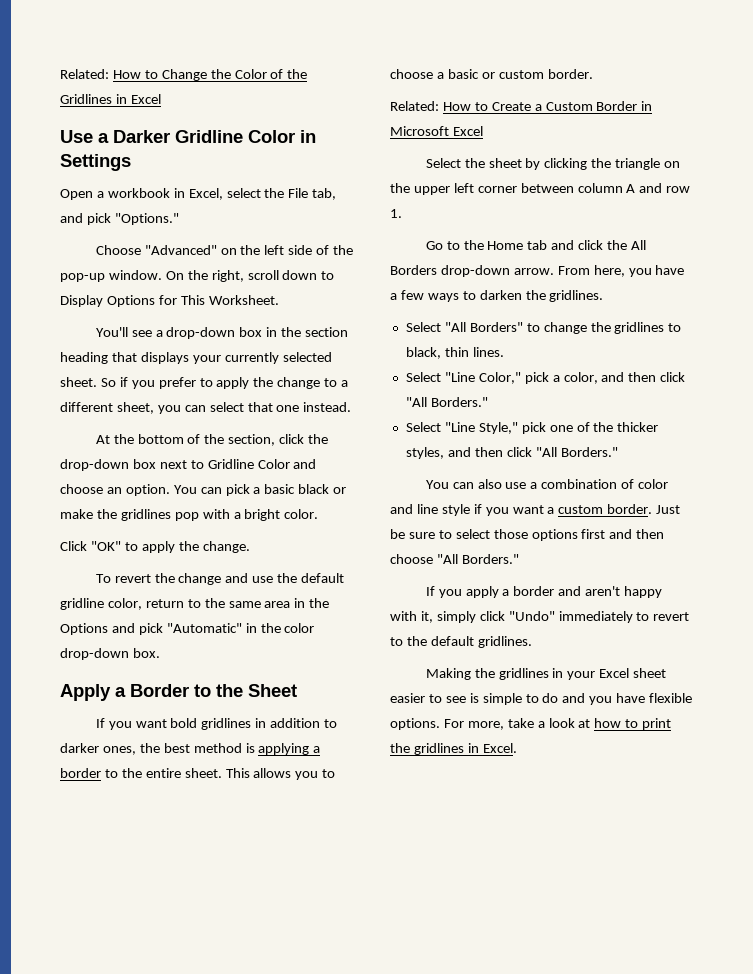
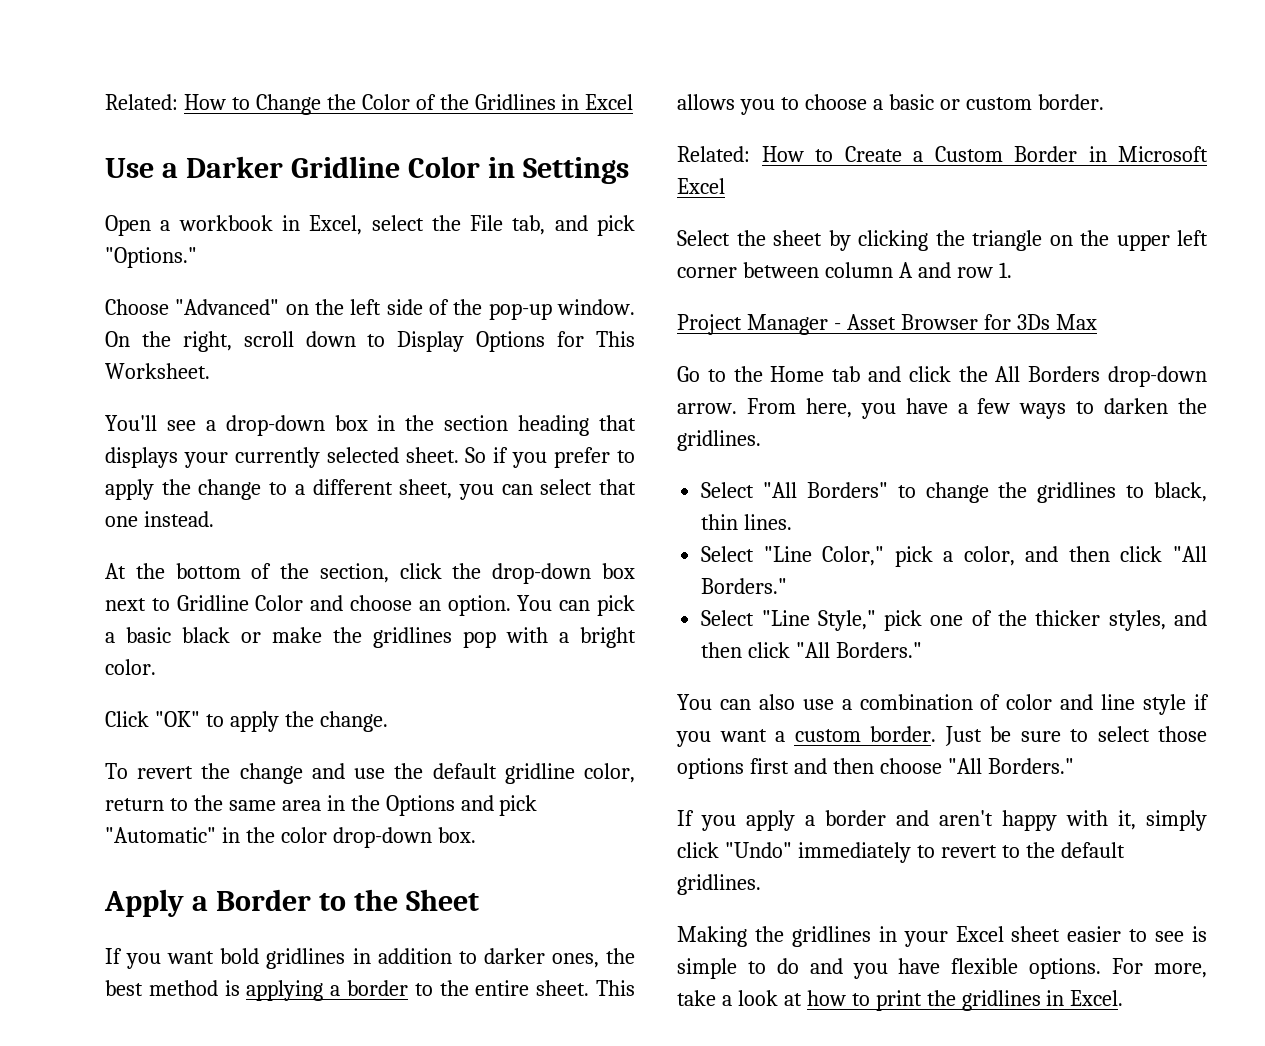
(402, 213) none -> [677,314,1097,335] // Project Manager - Asset Browser for 3Ds Max

